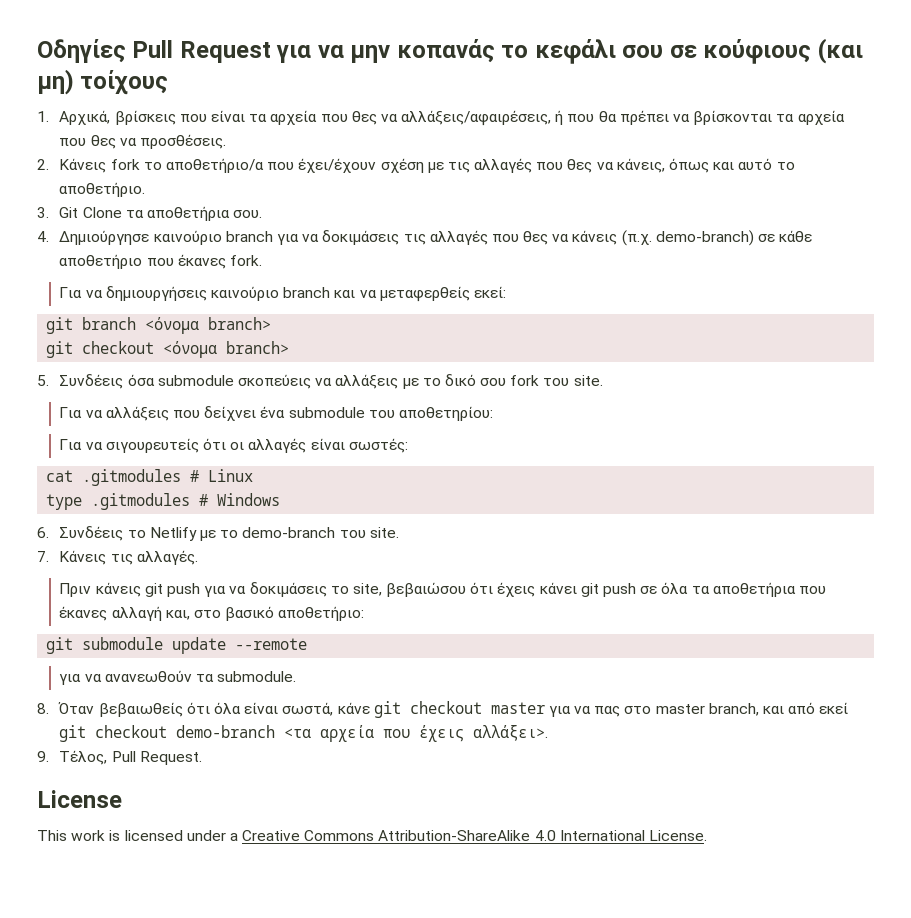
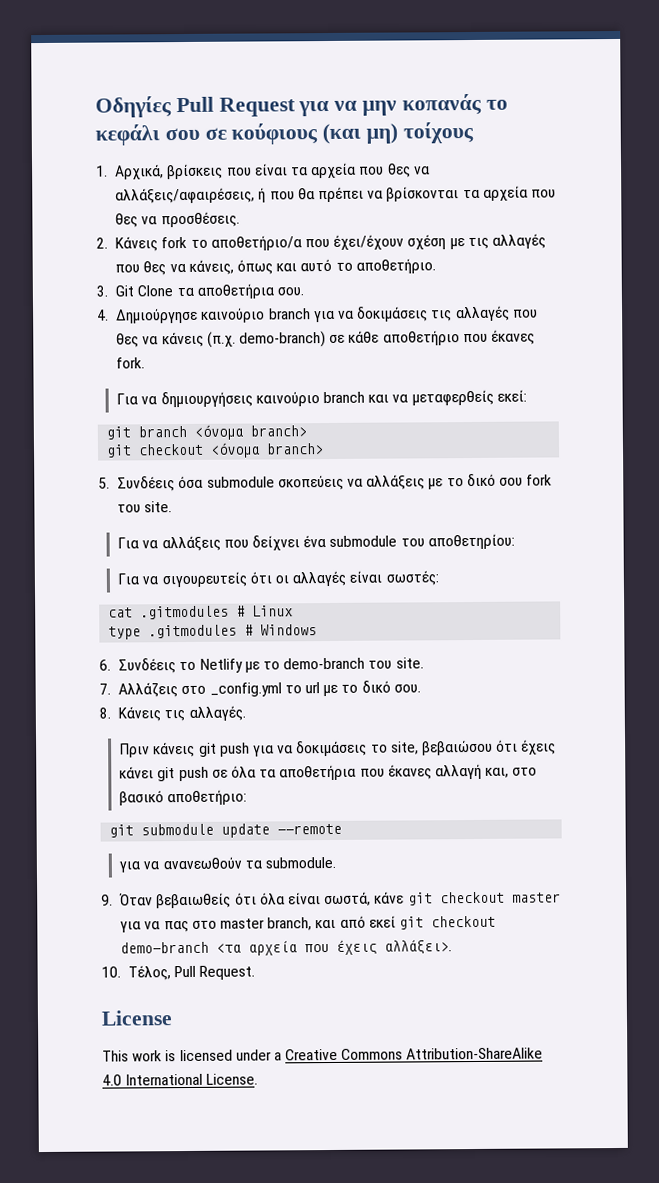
(49, 556) none -> [118,680,421,698] [99,707,111,719] Αλλάζεις στο _config.yml το url με το δικό σου. // 8.
[37,703,49,714] 8. -> [101,894,113,906] 9.
[37,751,49,762] 9. -> [101,966,121,978] 10.

